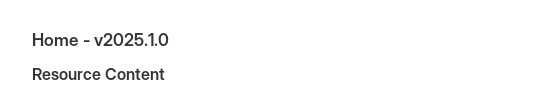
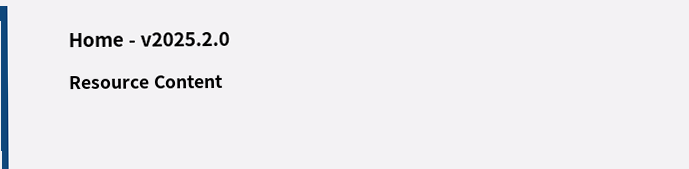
[94,33,170,46] v2025.1.0 -> [140,31,231,47] v2025.2.0

